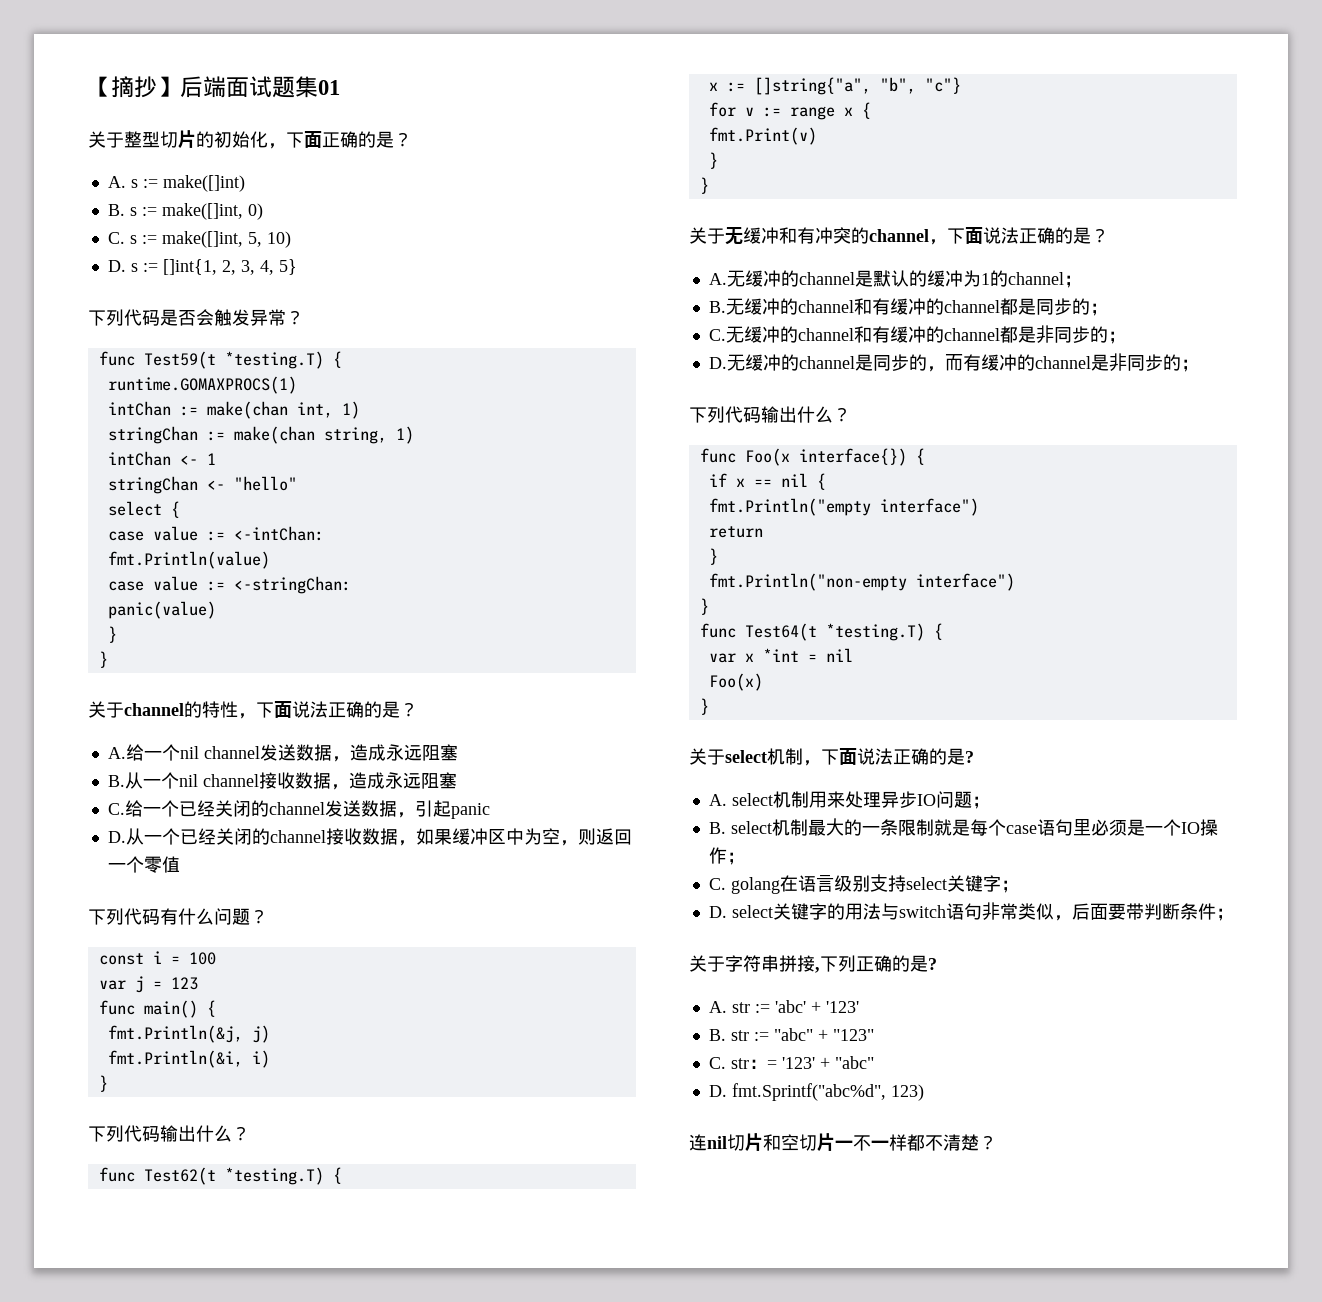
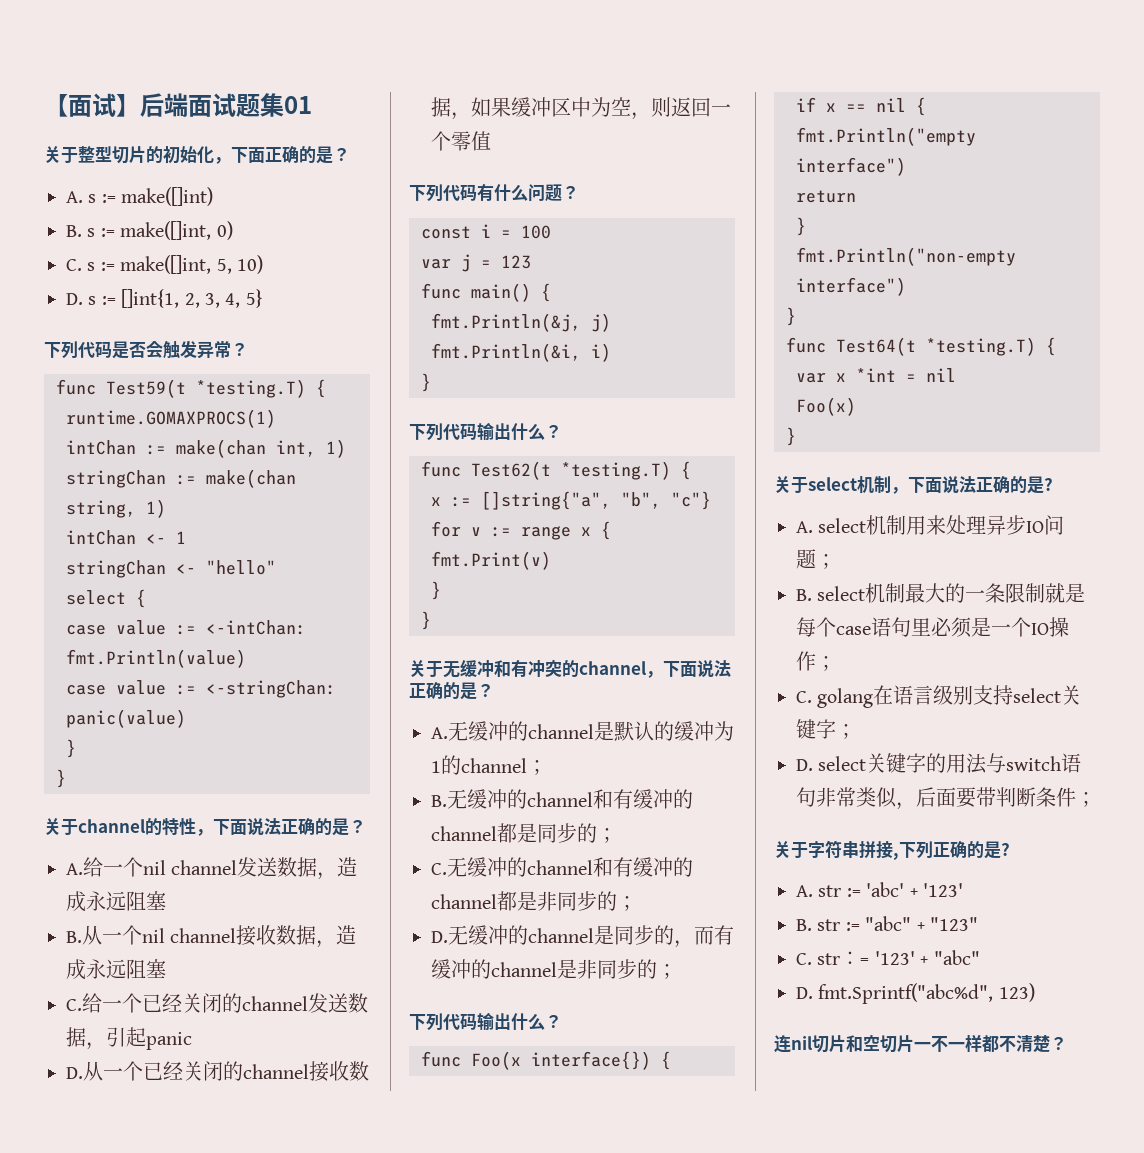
[111,76,157,98] 摘抄 -> [68,93,116,117] 面试

